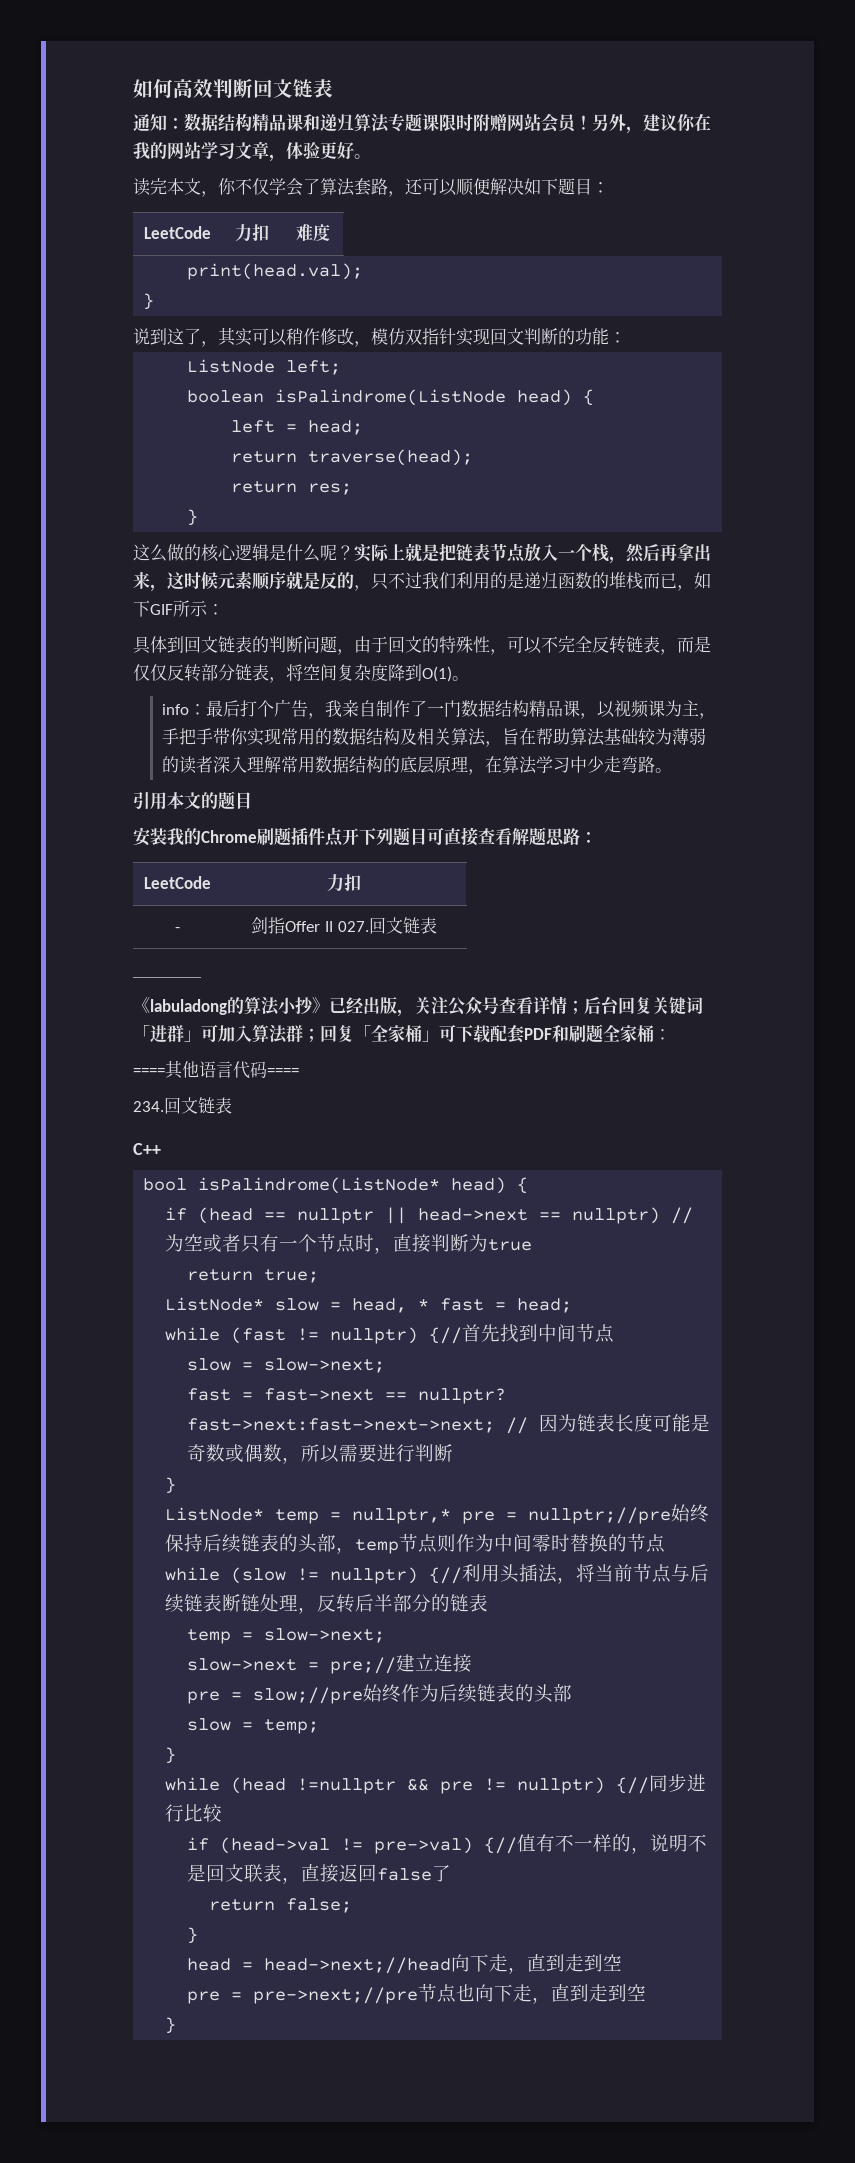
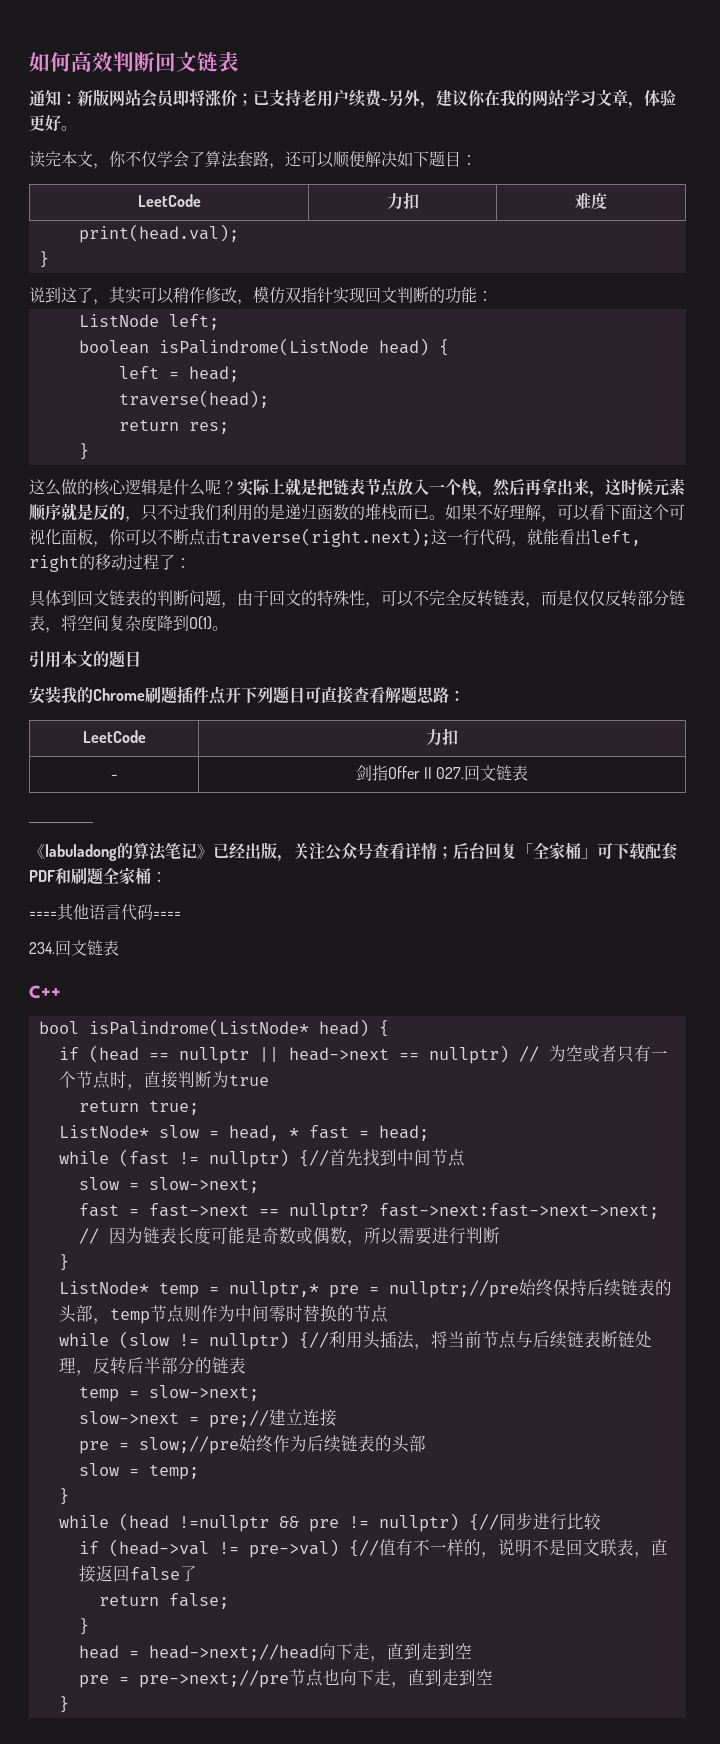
[184,113,592,133] 数据结构精品课和递归算法专题课限时附赠网站会员！ -> [77,89,388,108] 新版网站会员即将涨价；已支持老用户续费~
[231,451,298,463] return -> (239, 374) none
[677,572,711,591] [133,600,208,617] ，如下GIF所示 -> [429,504,685,522] [29,528,641,547] [29,554,175,572] 。如果不好理解，可以看下面这个可视化面板，你可以不断点击traverse(right.next);这一行代码，就能看出left, right的移动过程了
[161,699,716,719] [161,728,706,747] [161,756,672,775] // info：最后打个广告，我亲自制作了一门数据结构精品课，以视频课为主，手把手带你实现常用的数据结构及相关算法，旨在帮助算法基础较为薄弱的读者深入理解常用数据结构的底层原理，在算法学习中少走弯路。 -> (228, 628) none
[278,997,314,1014] 小抄 -> [165,842,197,859] 笔记
[652,997,703,1015] [133,1024,354,1044] 关键词「进群」可加入算法群；回复 -> (517, 851) none

